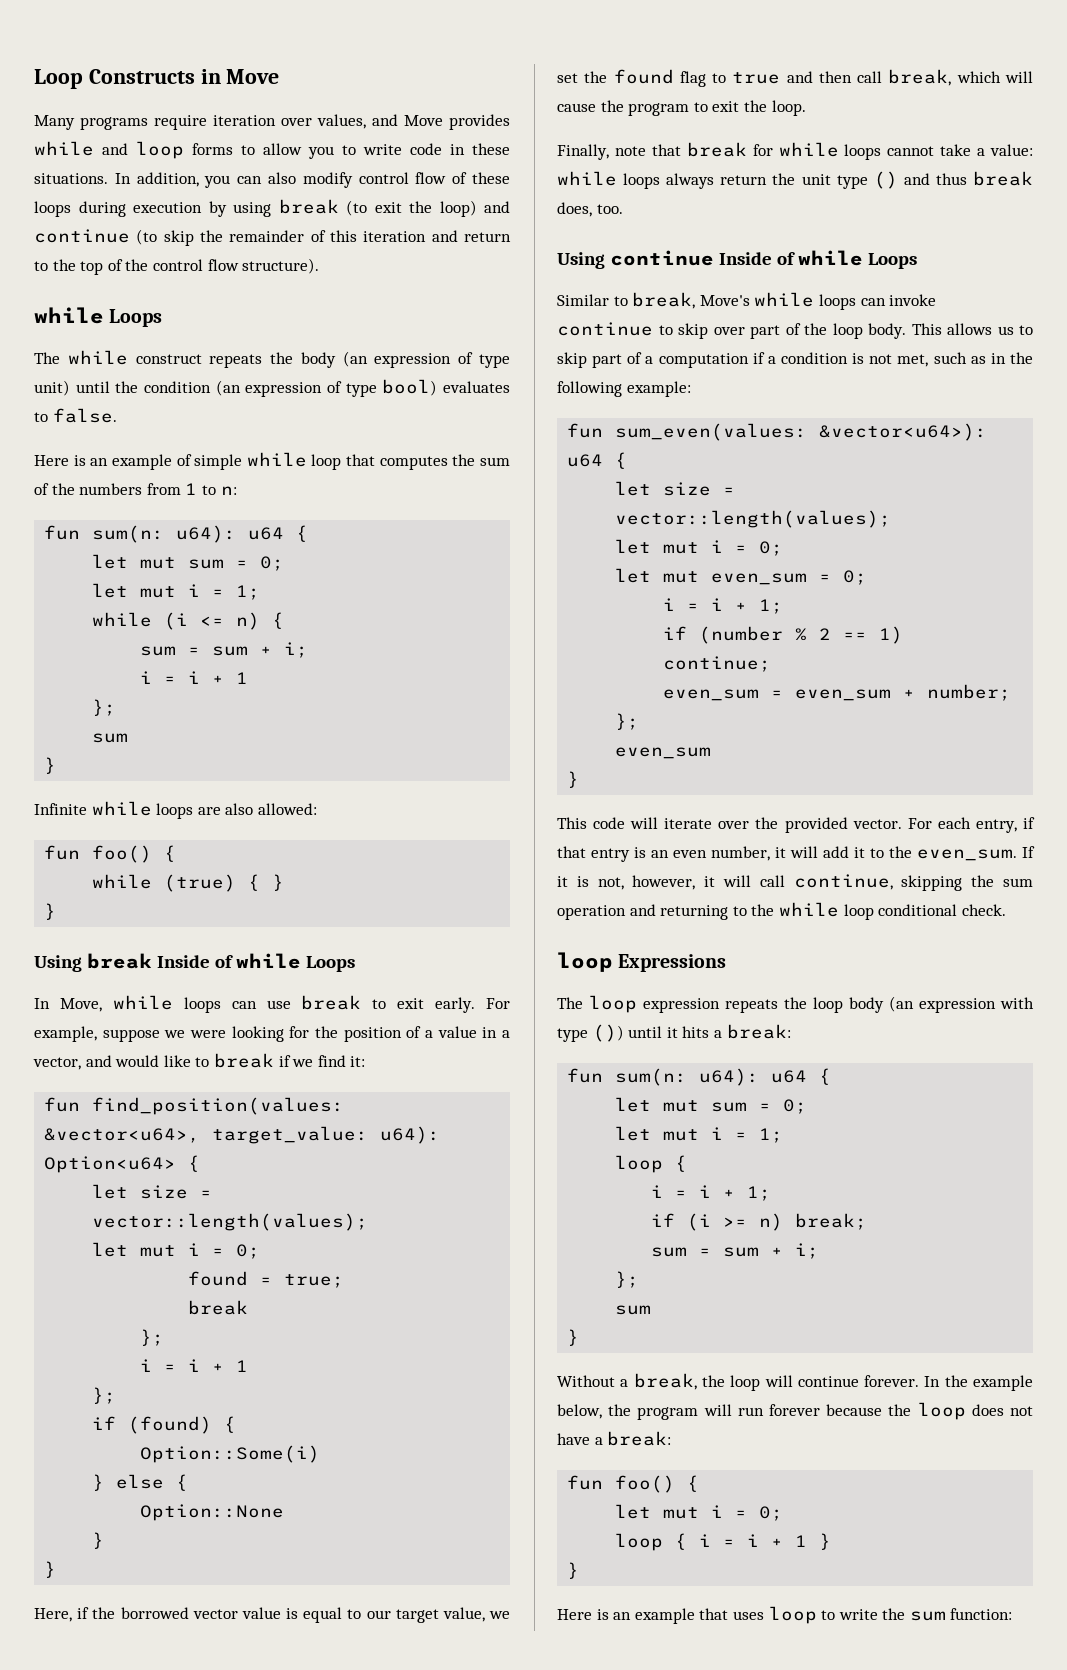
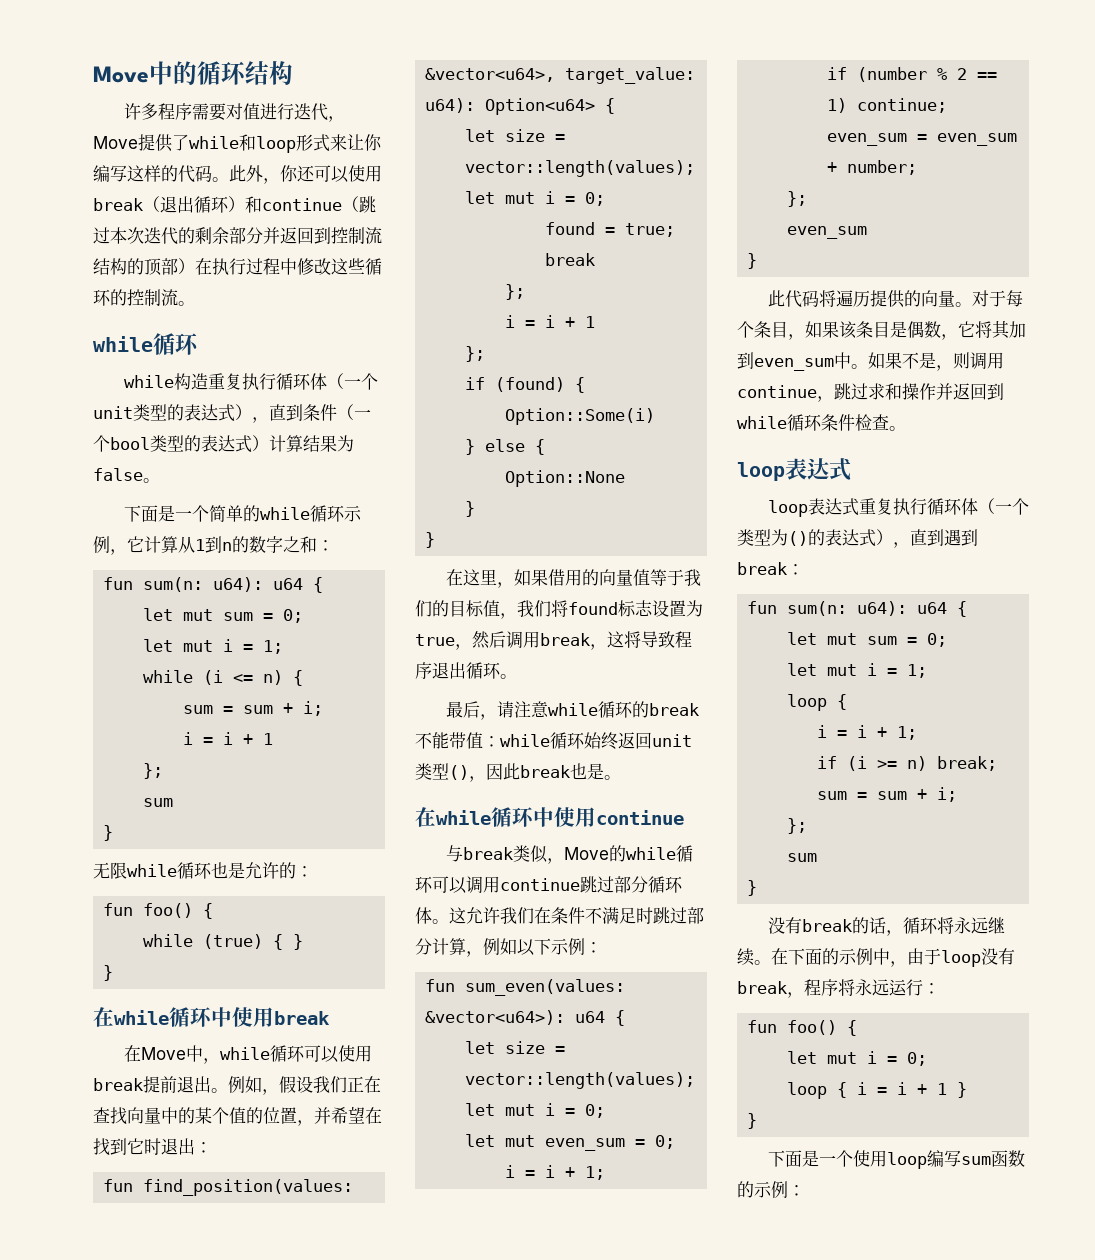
[34,69,280,89] [34,114,510,130] [34,141,510,159] [34,172,510,188] [34,199,510,217] [34,229,511,246] [34,258,320,275] [34,307,163,327] [34,350,510,368] [34,379,511,397] [34,408,117,423] [34,452,510,470] [34,483,237,495] Loop Constructs in Move // Many programs require iteration over values, and Move provides while and loop forms to allow you to write code in these situations. In addition, you can also modify control flow of these loops during execution by using break (to exit the loop) and continue (to skip the remainder of this iteration and return to the top of the control flow structure). // while Loops // The while construct repeats the body (an expression of type unit) until the condition (an expression of type bool) evaluates to false. // Here is an example of simple while loop that computes the sum of the numbers from 1 to n: -> [93,61,293,85] [123,103,345,122] [93,134,382,153] [93,165,382,184] [93,196,376,213] [93,227,382,245] [93,258,382,276] [93,289,195,306] [93,333,199,355] [123,373,378,390] [93,404,371,423] [93,435,354,453] [93,468,160,483] [123,505,362,522] [93,536,334,555] Move中的循环结构 // 许多程序需要对值进行迭代，Move提供了while和loop形式来让你编写这样的代码。此外，你还可以使用break（退出循环）和continue（跳过本次迭代的剩余部分并返回到控制流结构的顶部）在执行过程中修改这些循环的控制流。 // while循环 // while构造重复执行循环体（一个unit类型的表达式），直到条件（一个bool类型的表达式）计算结果为false。 // 下面是一个简单的while循环示例，它计算从1到n的数字之和：
[34,801,317,819] Infinite while loops are also allowed: -> [93,862,313,879] 无限while循环也是允许的：
[34,953,355,972] [34,995,510,1013] [34,1026,511,1042] [33,1053,366,1070] Using break Inside of while Loops // In Move, while loops can use break to exit early. For example, suppose we were looking for the position of a value in a vector, and would like to break if we find it: -> [93,1007,330,1027] [123,1045,372,1064] [93,1076,381,1095] [93,1106,382,1126] [93,1138,212,1156] 在while循环中使用break // 在Move中，while循环可以使用break提前退出。例如，假设我们正在查找向量中的某个值的位置，并希望在找到它时退出：
[34,1607,511,1623] [557,69,1033,87] [557,100,806,116] [557,142,1033,160] [557,171,1033,189] [557,202,623,217] [557,250,917,269] [557,292,937,310] [557,322,1033,339] [557,352,1034,368] [557,381,691,397] Here, if the borrowed vector value is equal to our target value, we set the found flag to true and then call break, which will cause the program to exit the loop. // Finally, note that break for while loops cannot take a value: while loops always return the unit type () and thus break does, too. // Using continue Inside of while Loops // Similar to break, Move's while loops can invoke continue to skip over part of the loop body. This allows us to skip part of a computation if a condition is not met, such as in the following example: -> [445,569,701,588] [415,600,703,619] [415,631,692,650] [415,662,517,679] [445,701,699,720] [415,732,692,750] [415,763,621,782] [415,807,684,827] [445,845,693,864] [415,876,683,894] [415,907,704,924] [415,938,602,957] 在这里，如果借用的向量值等于我们的目标值，我们将found标志设置为true，然后调用break，这将导致程序退出循环。 // 最后，请注意while循环的break不能带值：while循环始终返回unit类型()，因此break也是。 // 在while循环中使用continue // 与break类似，Move的while循环可以调用continue跳过部分循环体。这允许我们在条件不满足时跳过部分计算，例如以下示例：
[557,817,1035,833] [557,846,1035,862] [557,874,1033,891] [557,902,1006,920] [557,952,727,972] [557,995,1034,1013] [557,1024,791,1042] This code will iterate over the provided vector. For each entry, if that entry is an even number, it will add it to the even_sum. If it is not, however, it will call continue, skipping the sum operation and returning to the while loop conditional check. // loop Expressions // The loop expression repeats the loop body (an expression with type ()) until it hits a break: -> [767,290,1023,308] [737,320,1026,340] [737,352,1004,371] [737,383,1004,402] [737,414,906,431] [737,458,851,481] [767,498,1029,517] [737,529,978,548] [737,562,804,575] 此代码将遍历提供的向量。对于每个条目，如果该条目是偶数，它将其加到even_sum中。如果不是，则调用continue，跳过求和操作并返回到while循环条件检查。 // loop表达式 // loop表达式重复执行循环体（一个类型为()的表达式），直到遇到break：
[557,1373,1033,1391] [557,1402,1033,1420] [557,1431,672,1446] Without a break, the loop will continue forever. In the example below, the program will run forever because the loop does not have a break: -> [767,917,1005,936] [737,948,1015,967] [737,979,940,998] 没有break的话，循环将永远继续。在下面的示例中，由于loop没有break，程序将永远运行：
[557,1606,1013,1624] Here is an example that uses loop to write the sum function: -> [767,1150,1025,1169] [737,1181,805,1198] 下面是一个使用loop编写sum函数的示例：

